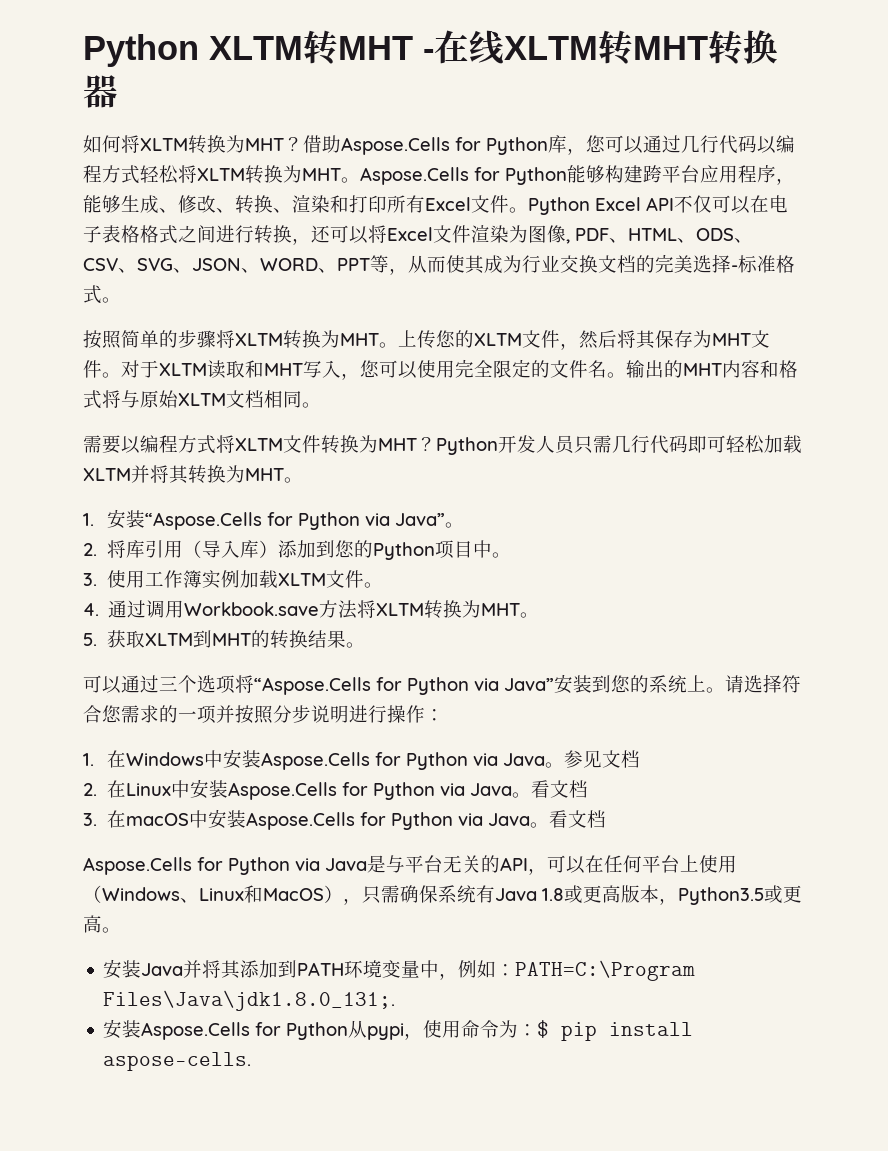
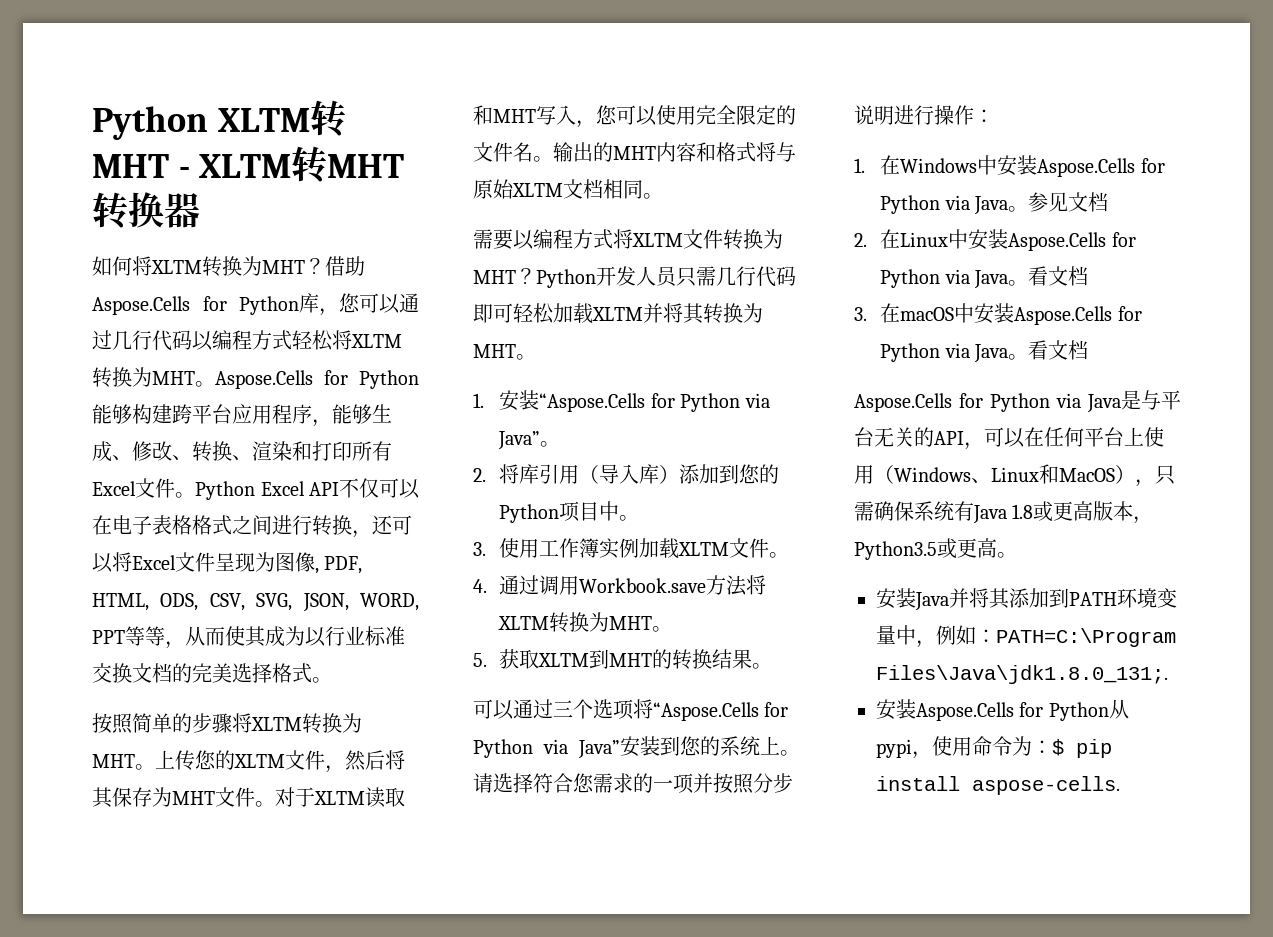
[434,30,504,65] 在线 -> (190, 172) none
[471,225,509,243] 渲染 -> [215,553,255,572] 呈现
[575,228,753,243] [83,258,370,273] PDF、HTML、ODS、CSV、SVG、JSON、WORD、PPT -> [324,556,363,574] [92,593,419,612] [92,626,145,646] PDF, HTML, ODS, CSV, SVG, JSON, WORD, PPT等
[522,255,560,273] 行业 -> [305,626,405,647] 以行业标准
[731,255,776,273] -标准 -> (272, 673) none

